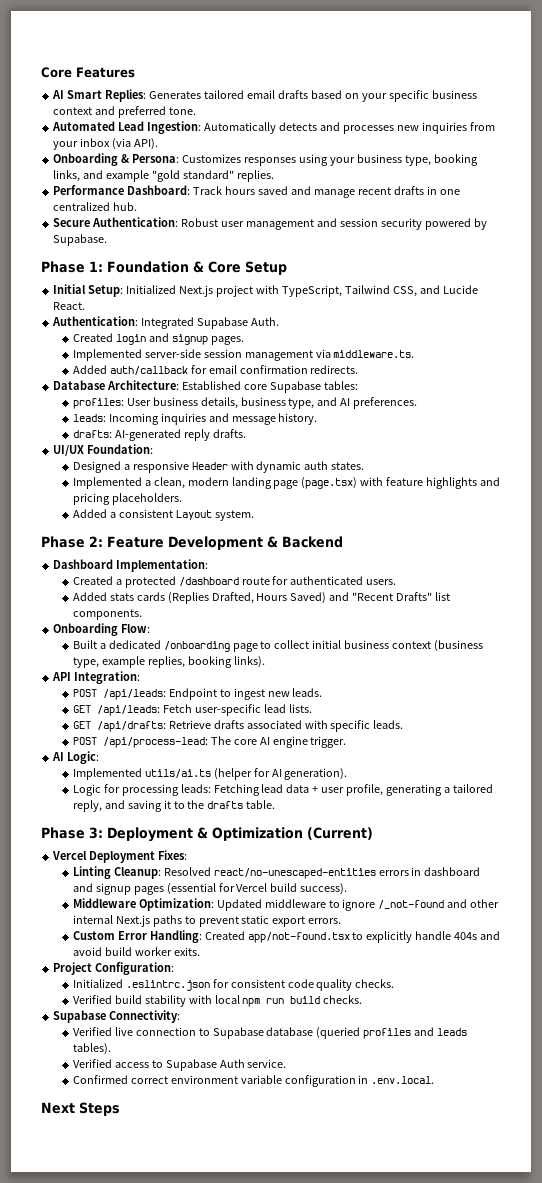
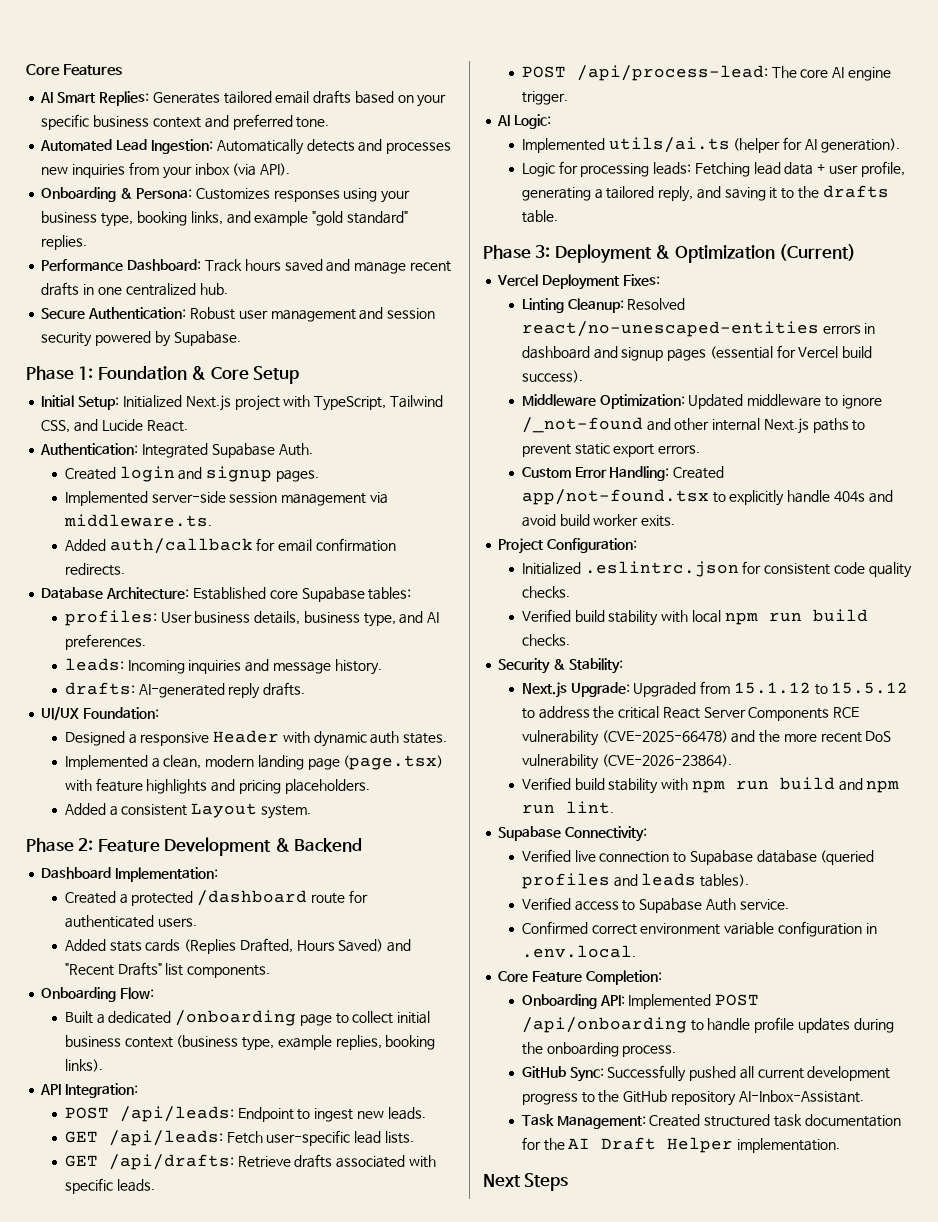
(363, 999) none -> [498,658,623,674] [521,681,909,698] [521,706,860,721] [521,730,892,746] [521,754,732,770] [521,777,900,794] [521,801,614,814] // Security & Stability: // Next.js Upgrade: Upgraded from 15.1.12 to 15.5.12 to address the critical React Server Components RCE vulnerability (CVE-2025-66478) and the more recent DoS vulnerability (CVE-2026-23864). // Verified build stability with npm run build and npm run lint.
(435, 1080) none -> [498,970,662,985] [521,994,760,1009] [521,1017,894,1033] [521,1042,677,1057] [521,1065,891,1082] [521,1090,864,1106] [521,1114,901,1129] [521,1137,841,1153] // Core Feature Completion: // Onboarding API: Implemented POST /api/onboarding to handle profile updates during the onboarding process. // GitHub Sync: Successfully pushed all current development progress to the GitHub repository AI-Inbox-Assistant. // Task Management: Created structured task documentation for the AI Draft Helper implementation.

